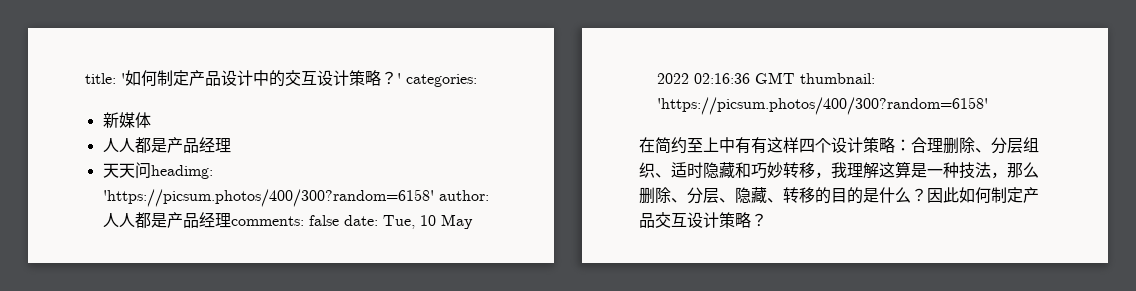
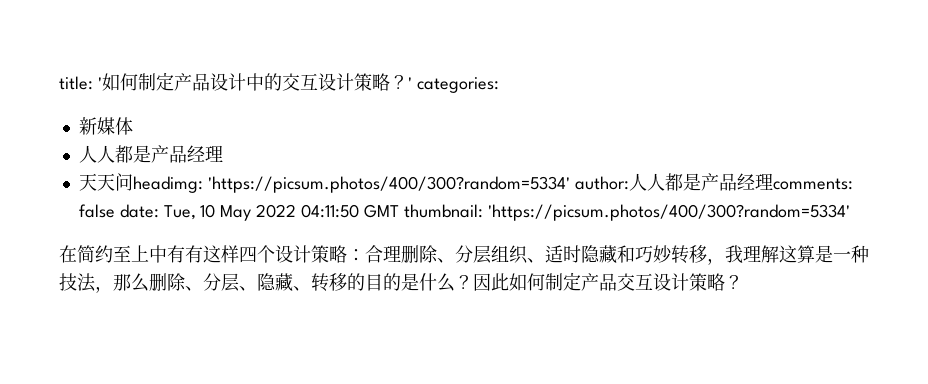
[102,189,434,207] 'https://picsum.photos/400/300?random=6158' -> [207,176,570,193] 'https://picsum.photos/400/300?random=5334'
[693,73,750,84] 02:16:36 -> [300,204,359,218] 04:11:50
[656,97,988,115] 'https://picsum.photos/400/300?random=6158' -> [487,204,850,221] 'https://picsum.photos/400/300?random=5334'

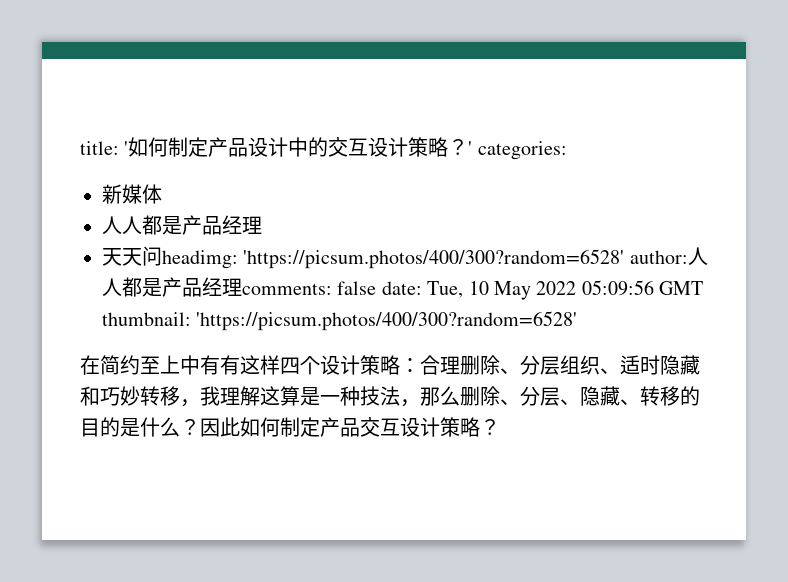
[207,176,570,193] 'https://picsum.photos/400/300?random=5334' -> [243,249,625,269] 'https://picsum.photos/400/300?random=6528'
[300,204,359,218] 04:11:50 -> [581,280,654,296] 05:09:56
[487,204,850,221] 'https://picsum.photos/400/300?random=5334' -> [196,311,578,331] 'https://picsum.photos/400/300?random=6528'

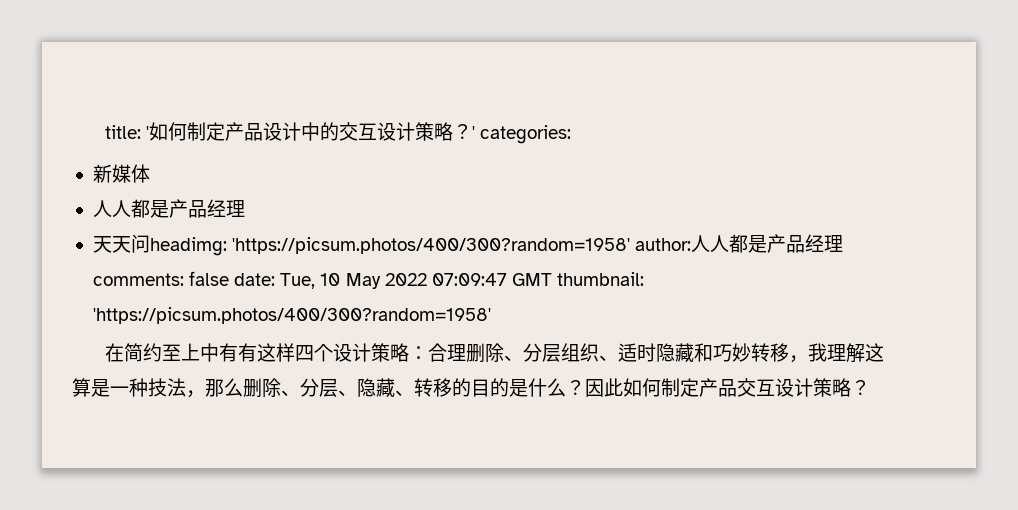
[243,249,625,269] 'https://picsum.photos/400/300?random=6528' -> [232,237,631,254] 'https://picsum.photos/400/300?random=1958'
[581,280,654,296] 05:09:56 -> [431,273,507,286] 07:09:47
[196,311,578,331] 'https://picsum.photos/400/300?random=6528' -> [92,307,491,324] 'https://picsum.photos/400/300?random=1958'

